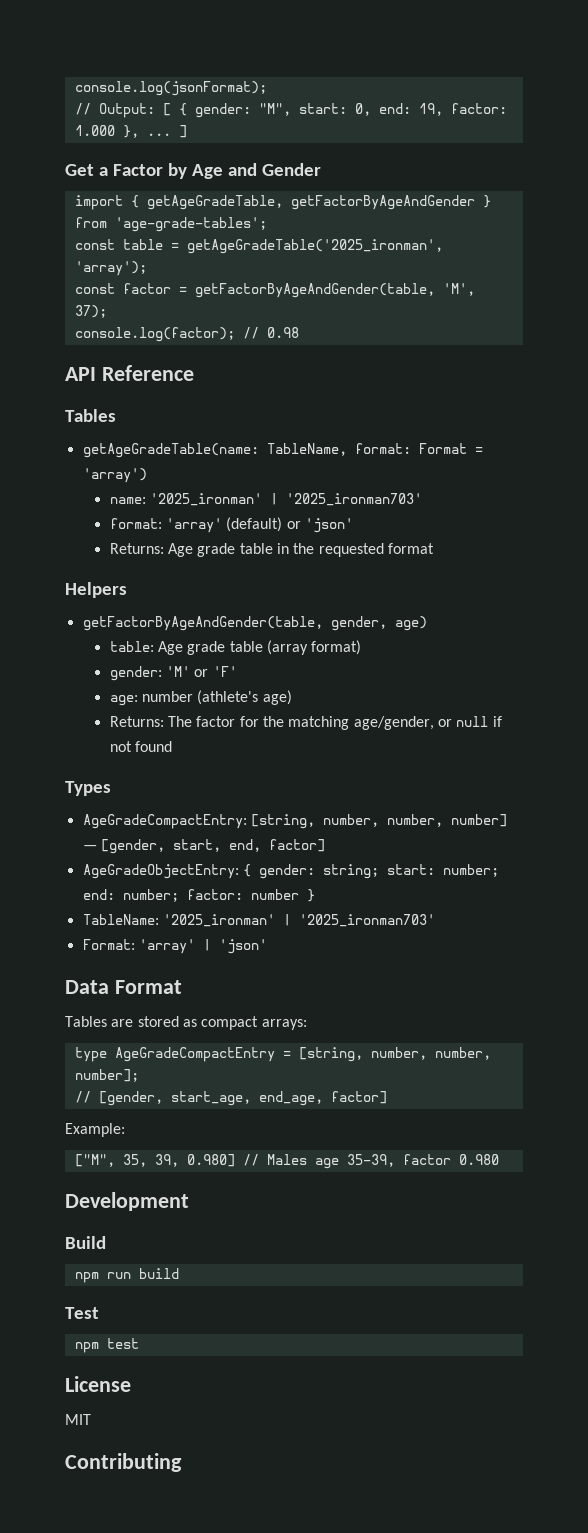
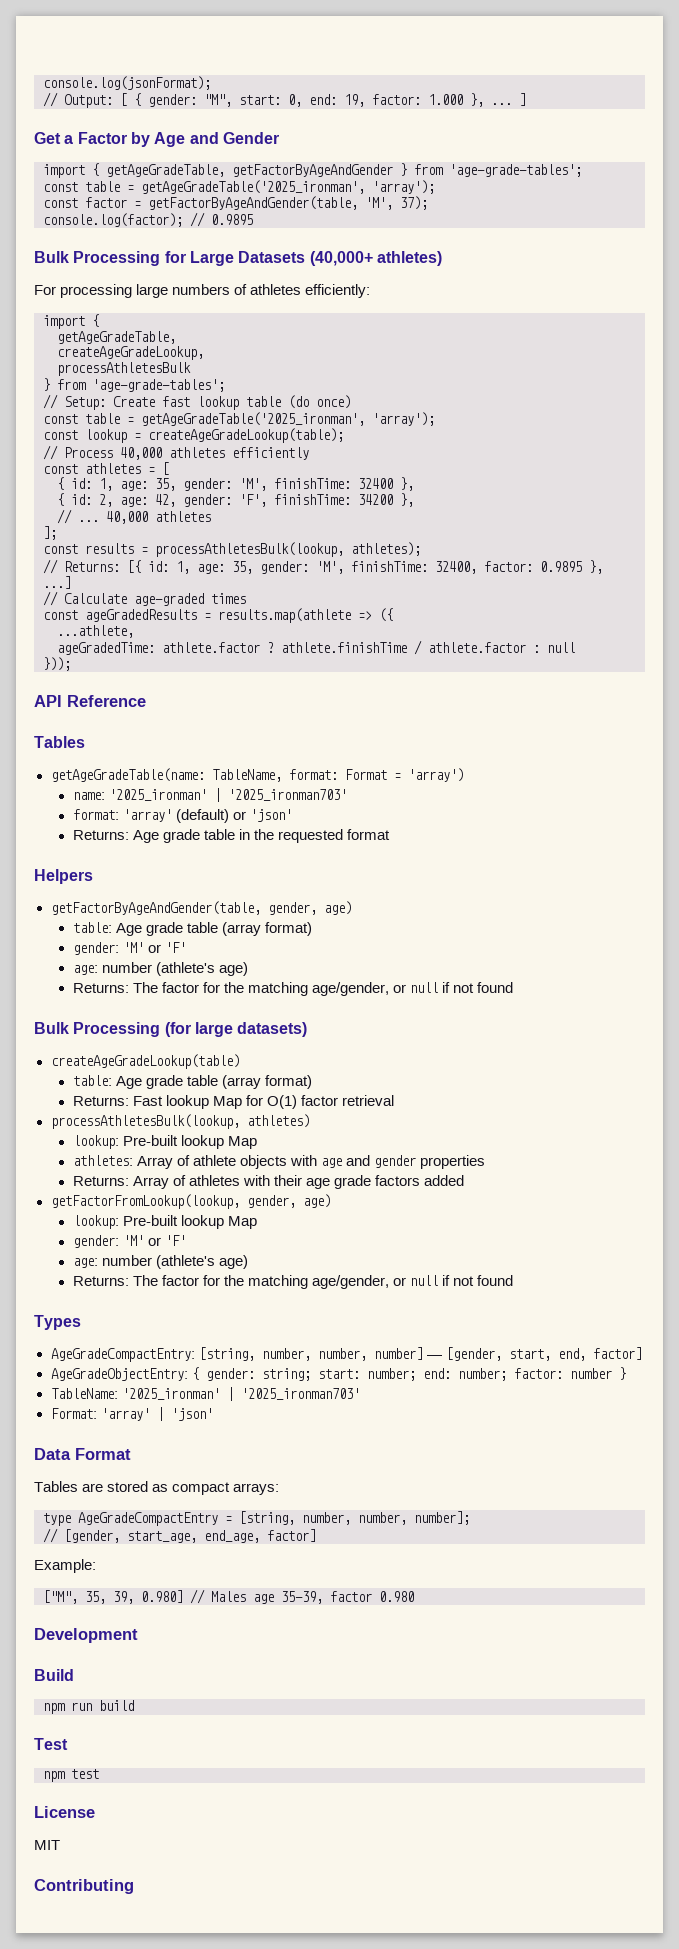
[266,327,299,338] 0.98 -> [211,214,253,225] [34,251,442,266] [34,284,371,298] [43,314,99,329] [57,331,176,344] [57,346,204,360] [57,362,191,376] [43,378,225,392] [43,394,351,410] [43,412,435,426] [43,428,344,443] [43,445,309,460] [43,462,169,475] [57,477,414,491] [57,493,414,507] [57,509,211,524] [43,526,57,540] [43,542,421,557] [43,559,603,574] [43,576,71,589] [43,591,246,606] [43,608,393,623] [57,625,134,638] [57,640,575,655] [43,657,71,671] 0.9895 // Bulk Processing for Large Datasets (40,000+ athletes) // For processing large numbers of athletes efficiently: // import { // getAgeGradeTable, // createAgeGradeLookup, // processAthletesBulk // } from 'age-grade-tables'; // // Setup: Create fast lookup table (do once) // const table = getAgeGradeTable('2025_ironman', 'array'); // const lookup = createAgeGradeLookup(table); // // Process 40,000 athletes efficiently // const athletes = [ // { id: 1, age: 35, gender: 'M', finishTime: 32400 }, // { id: 2, age: 42, gender: 'F', finishTime: 34200 }, // // ... 40,000 athletes // ]; // const results = processAthletesBulk(lookup, athletes); // // Returns: [{ id: 1, age: 35, gender: 'M', finishTime: 32400, factor: 0.9895 }, ...] // // Calculate age-graded times // const ageGradedResults = results.map(athlete => ({ // ...athlete, // ageGradedTime: athlete.factor ? athlete.finishTime / athlete.factor : null // }));
(173, 746) none -> [34,1022,308,1037] [50,1054,240,1069] [72,1075,313,1089] [72,1095,395,1109] [50,1114,310,1129] [72,1135,257,1149] [72,1155,486,1169] [72,1175,465,1189] [50,1194,331,1209] [72,1215,257,1229] [72,1235,186,1248] [72,1255,248,1269] [72,1275,514,1289] // Bulk Processing (for large datasets) // createAgeGradeLookup(table) // table: Age grade table (array format) // Returns: Fast lookup Map for O(1) factor retrieval // processAthletesBulk(lookup, athletes) // lookup: Pre-built lookup Map // athletes: Array of athlete objects with age and gender properties // Returns: Array of athletes with their age grade factors added // getFactorFromLookup(lookup, gender, age) // lookup: Pre-built lookup Map // gender: 'M' or 'F' // age: number (athlete's age) // Returns: The factor for the matching age/gender, or null if not found

